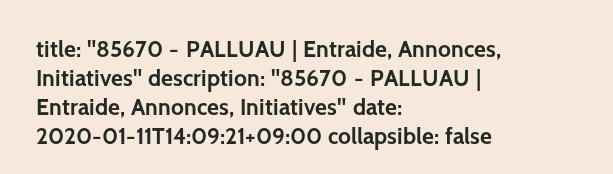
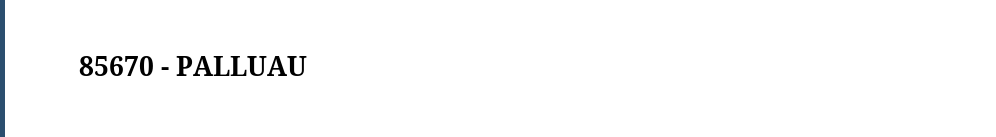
[36,40,502,62] [36,69,482,92] [36,98,402,118] [36,127,493,150] title: "85670 - PALLUAU | Entraide, Annonces, Initiatives" description: "85670 - PALLUAU | Entraide, Annonces, Initiatives" date: 2020-01-11T14:09:21+09:00 collapsible: false -> [79,56,308,76] 85670 - PALLUAU

